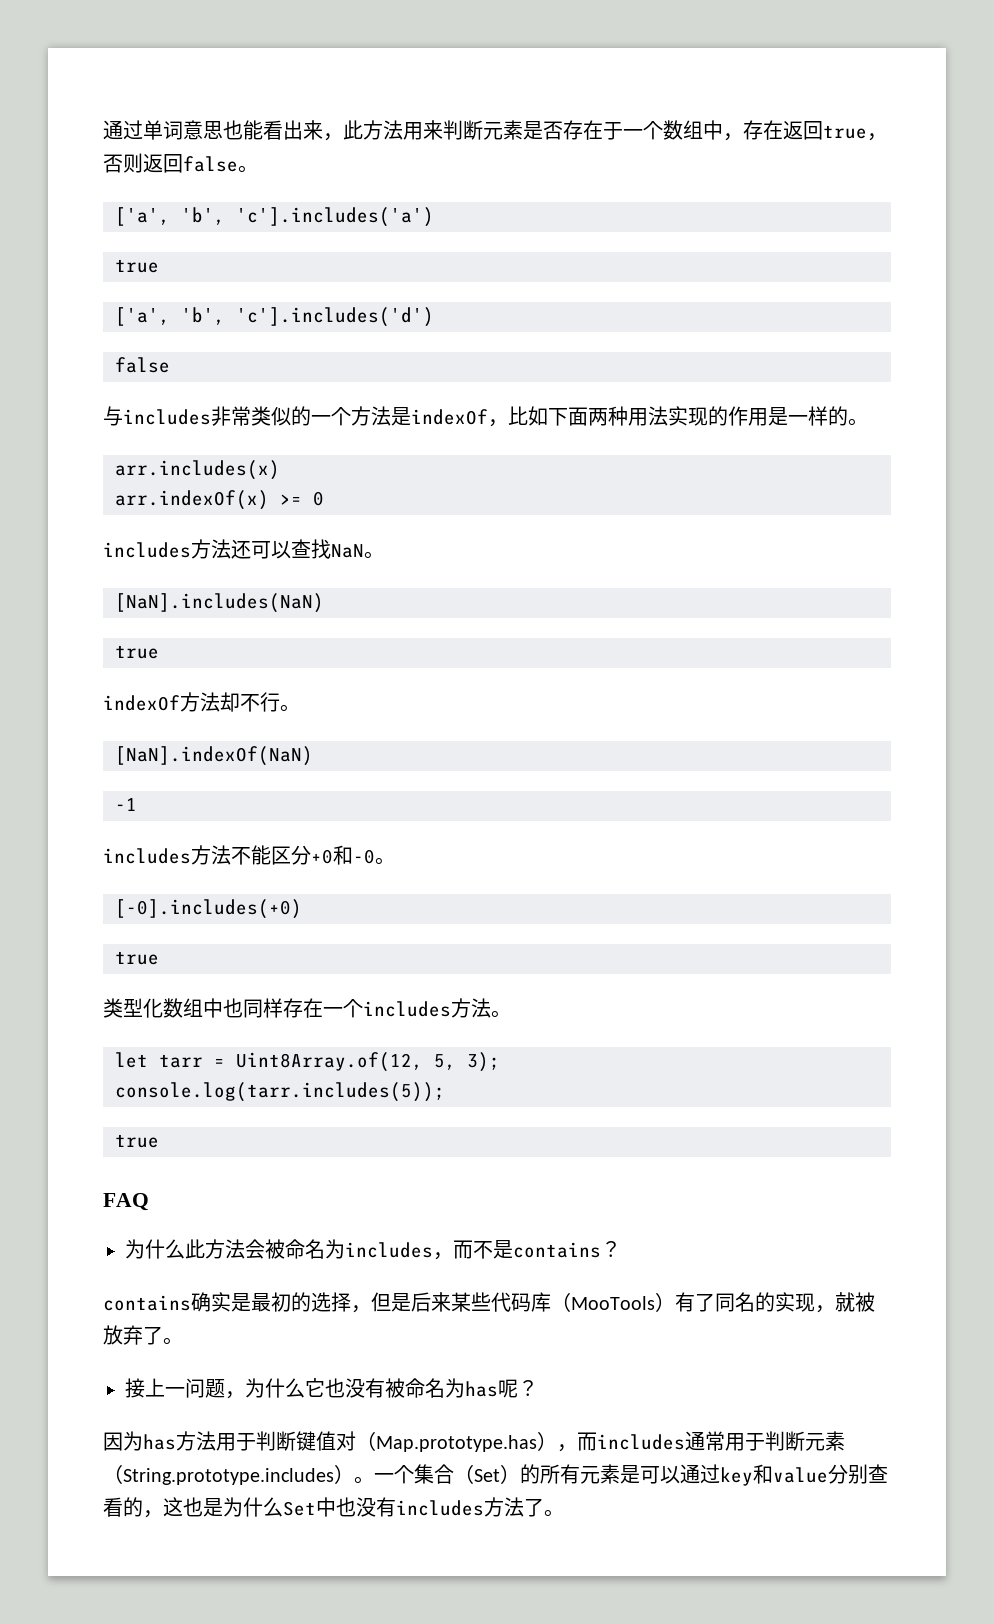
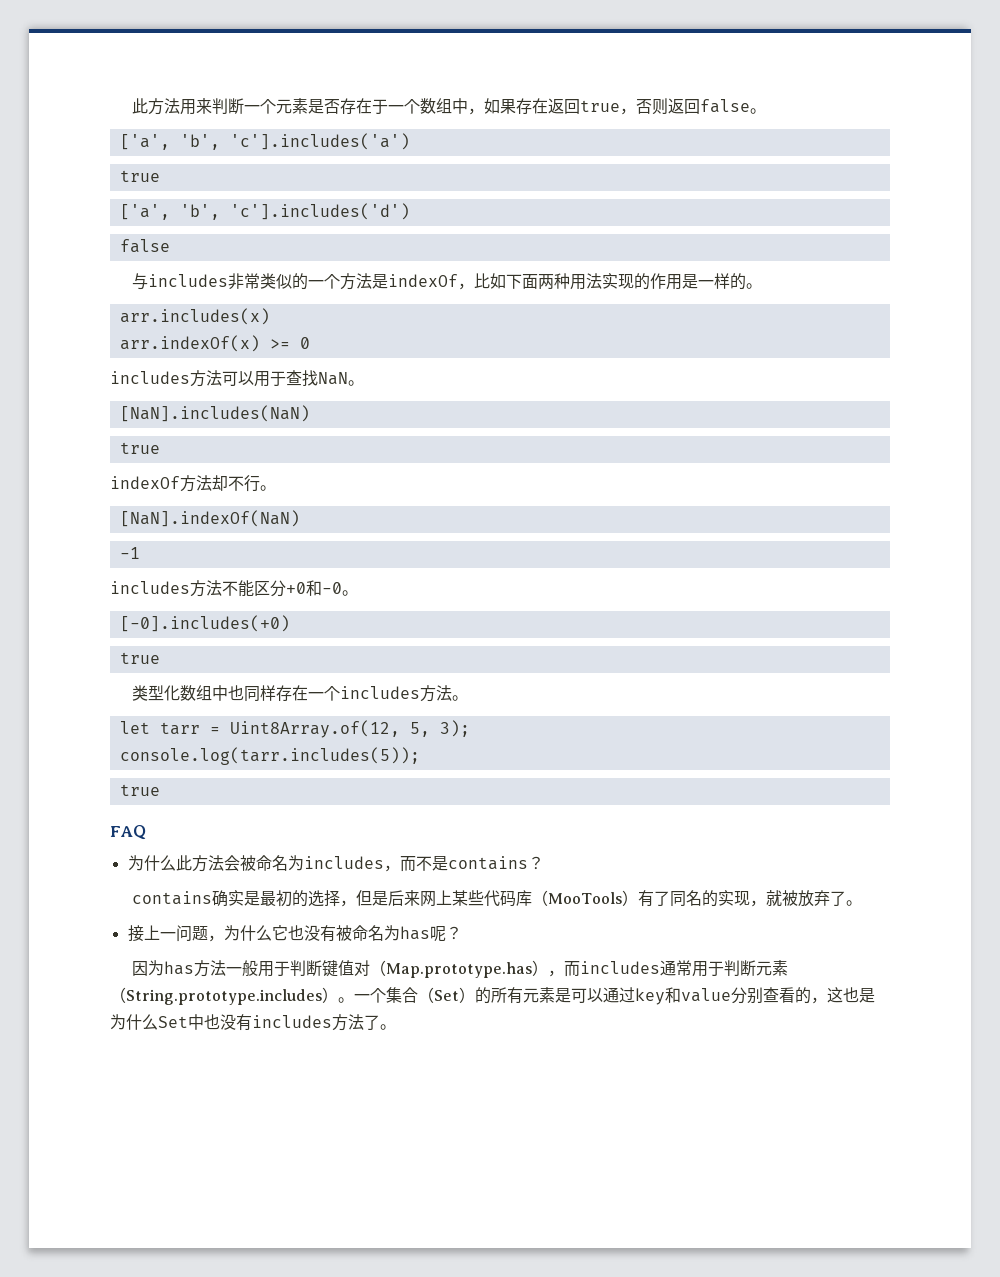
[103,120,343,141] 通过单词意思也能看出来， -> (132, 106) none
(483, 130) none -> [244,99,277,114] 一个
(743, 137) none -> [484,98,517,114] 如果
[231,539,291,559] 还可以 -> [222,371,286,387] 可以用于
(451, 1302) none -> [420,890,453,907] 网上
(216, 1441) none -> [226,960,259,976] 一般

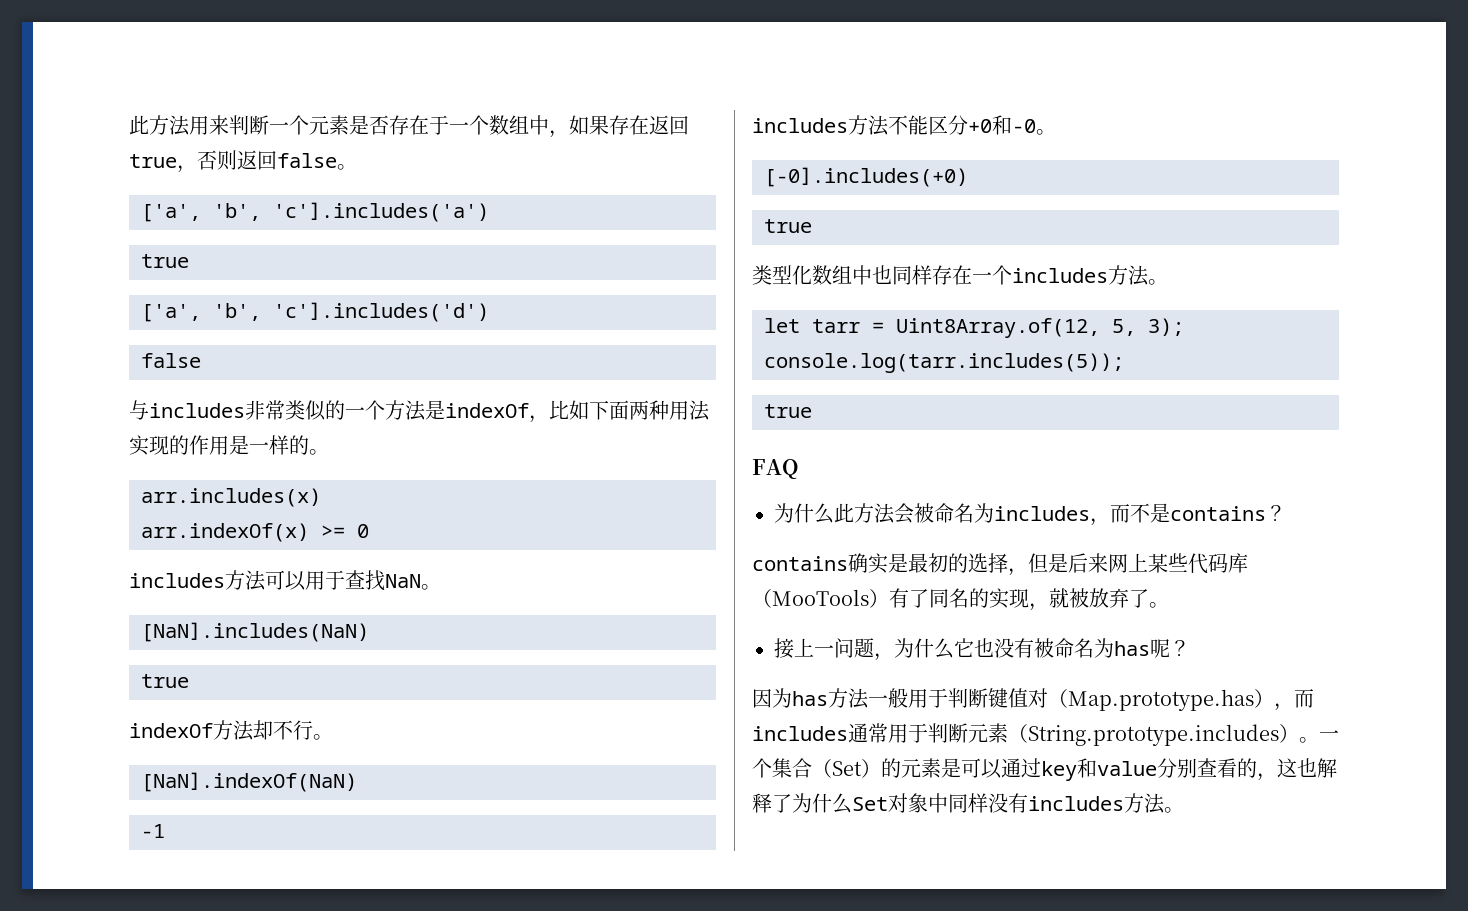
[491,987,523,1004] 所有 -> (901, 768) none
[859,988,875,1003] 是 -> [1317,758,1337,778] [752,793,792,813] 解释了
[188,1014,220,1030] 中也 -> [888,793,988,813] 对象中同样
[364,1015,380,1030] 了 -> (1165, 803) none

